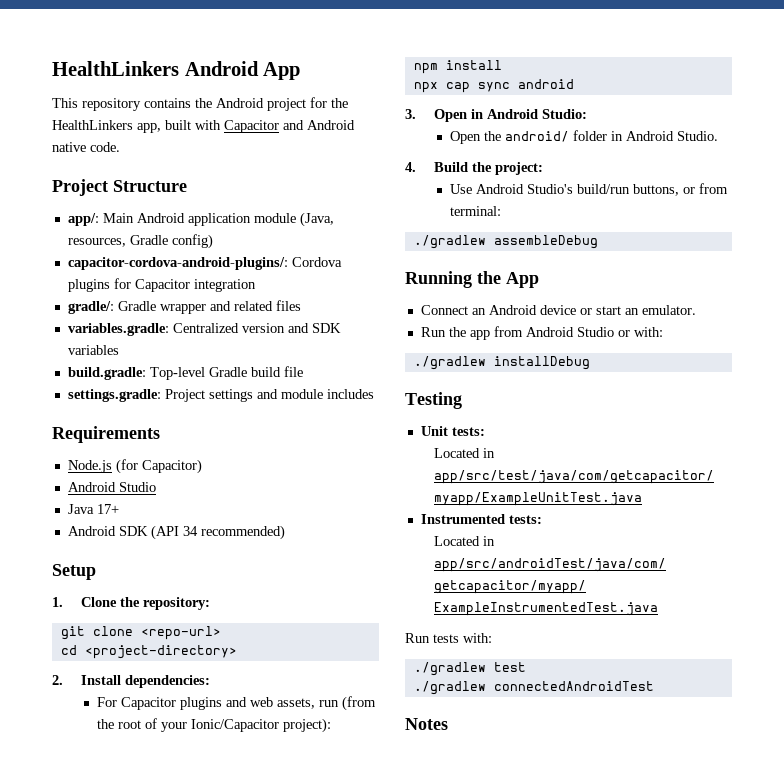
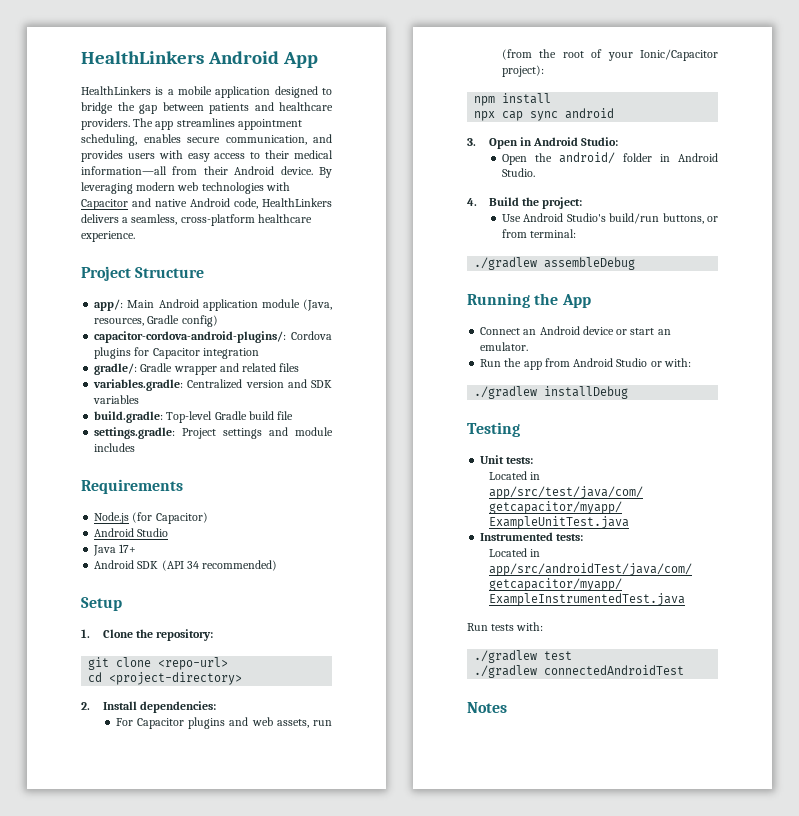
[52,97,348,111] [52,120,355,133] [52,142,120,152] This repository contains the Android project for the HealthLinkers app, built with Capacitor and Android native code. -> [81,86,332,98] [81,102,333,114] [81,118,302,130] [81,134,332,146] [81,150,333,162] [81,166,332,178] [81,182,290,194] [81,198,332,210] [81,214,312,226] [81,231,135,242] HealthLinkers is a mobile application designed to bridge the gap between patients and healthcare providers. The app streamlines appointment scheduling, enables secure communication, and provides users with easy access to their medical information—all from their Android device. By leveraging modern web technologies with Capacitor and native Android code, HealthLinkers delivers a seamless, cross-platform healthcare experience.

